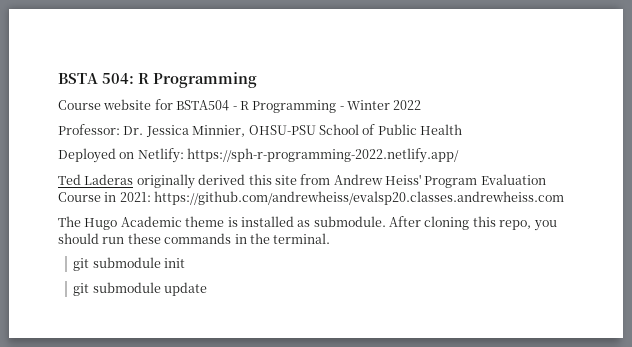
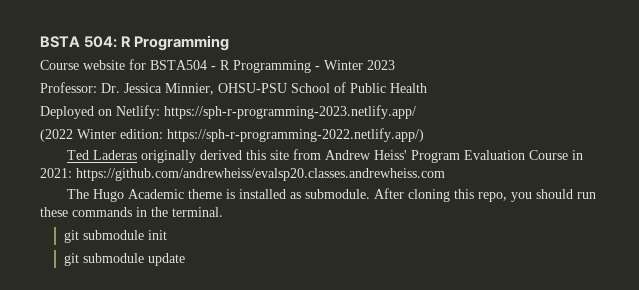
[393,100,422,110] 2022 -> [367,60,395,70] 2023
[187,148,460,163] https://sph-r-programming-2022.netlify.app/ -> [164,105,416,119] [40,128,424,142] https://sph-r-programming-2023.netlify.app/ // (2022 Winter edition: https://sph-r-programming-2022.netlify.app/)

